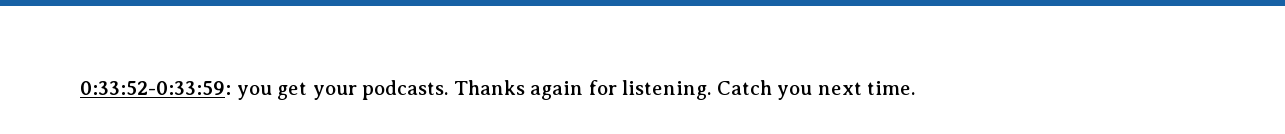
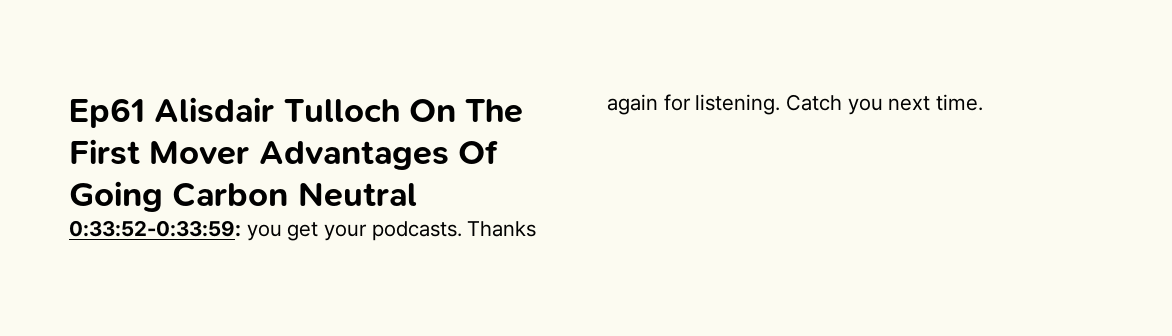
(80, 88) none -> [69,97,524,128] [69,139,499,170] [69,181,417,212] Ep61 Alisdair Tulloch On The First Mover Advantages Of Going Carbon Neutral //

